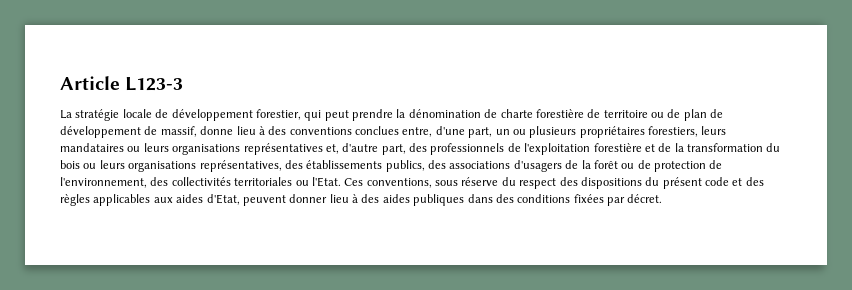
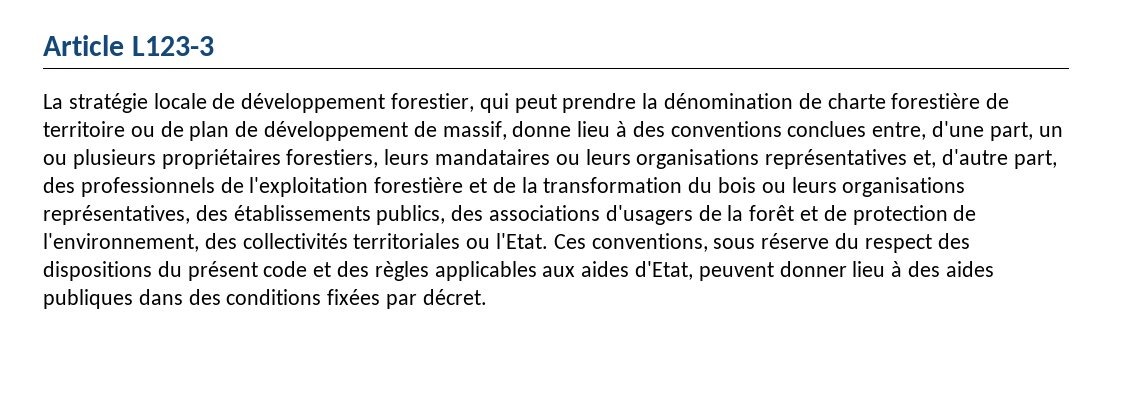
[621,163,635,169] ou -> [800,206,819,221] et

